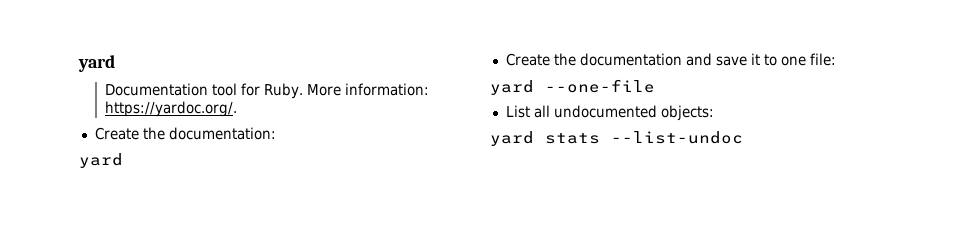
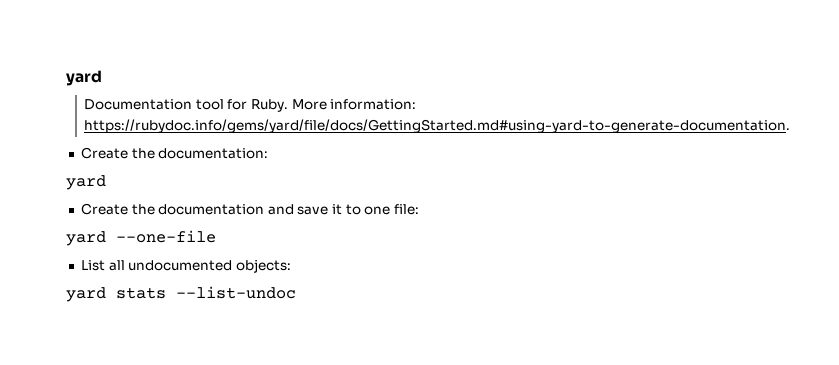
[104,101,237,117] https://yardoc.org/. -> [84,119,791,133] https://rubydoc.info/gems/yard/file/docs/GettingStarted.md#using-yard-to-generate-documentation.

